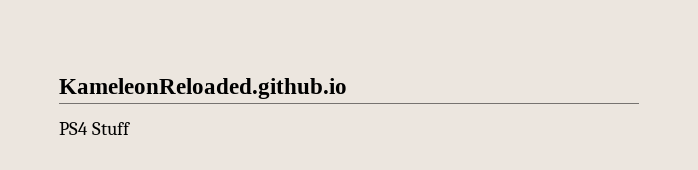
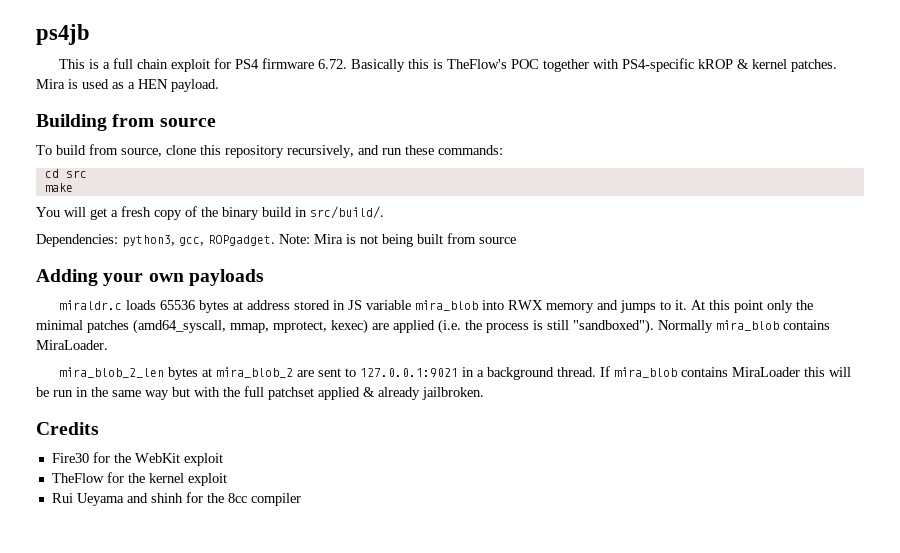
[59,78,347,99] [59,122,131,135] KameleonReloaded.github.io // PS4 Stuff -> [36,24,90,45] [59,58,838,72] [36,79,219,92] [36,114,216,131] [36,144,503,158] [44,169,87,178] [44,183,73,192] [36,206,384,220] [36,233,516,247] [36,269,264,286] [59,300,814,313] [36,319,830,334] [36,340,108,350] [59,366,852,380] [36,386,484,400] [36,422,99,435] [51,452,223,466] [51,472,227,486] [51,492,301,506] ps4jb // This is a full chain exploit for PS4 firmware 6.72. Basically this is TheFlow's POC together with PS4-specific kROP & kernel patches. Mira is used as a HEN payload. // Building from source // To build from source, clone this repository recursively, and run these commands: // cd src // make // You will get a fresh copy of the binary build in src/build/. // Dependencies: python3, gcc, ROPgadget. Note: Mira is not being built from source // Adding your own payloads // miraldr.c loads 65536 bytes at address stored in JS variable mira_blob into RWX memory and jumps to it. At this point only the minimal patches (amd64_syscall, mmap, mprotect, kexec) are applied (i.e. the process is still "sandboxed"). Normally mira_blob contains MiraLoader. // mira_blob_2_len bytes at mira_blob_2 are sent to 127.0.0.1:9021 in a background thread. If mira_blob contains MiraLoader this will be run in the same way but with the full patchset applied & already jailbroken. // Credits // Fire30 for the WebKit exploit // TheFlow for the kernel exploit // Rui Ueyama and shinh for the 8cc compiler

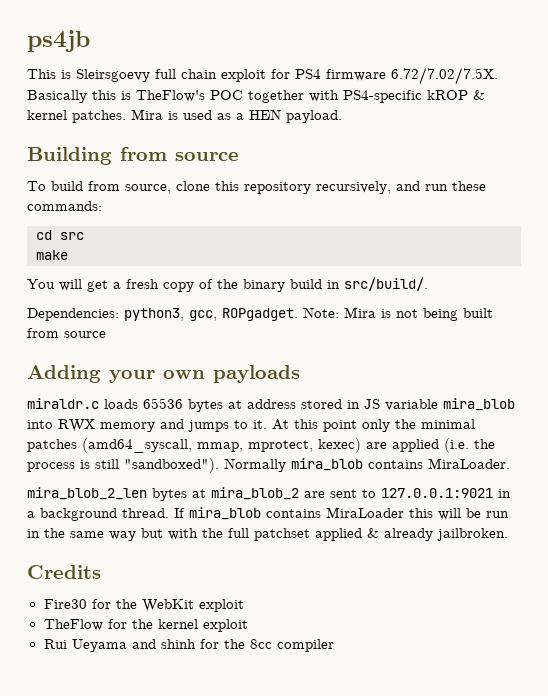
[103,62,111,69] a -> [76,69,150,82] Sleirsgoevy
[318,59,348,69] 6.72. -> [391,67,498,85] 6.72/7.02/7.5X.

